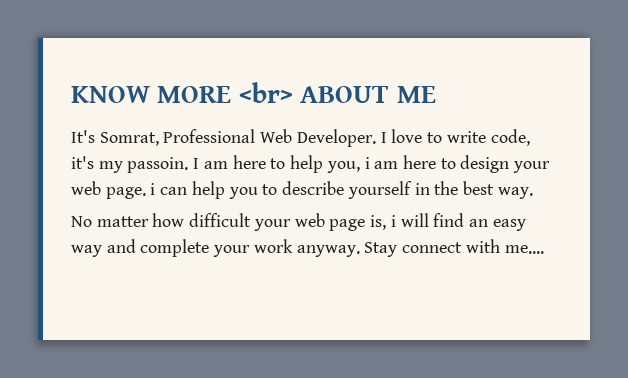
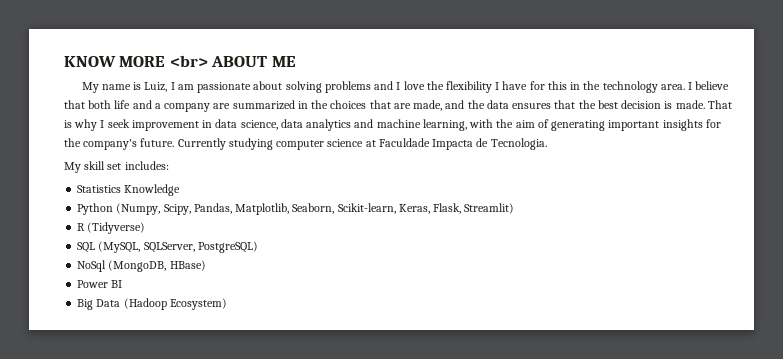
[71,129,530,147] [71,155,551,173] [71,181,533,199] [71,213,526,231] [71,239,544,257] It's Somrat, Professional Web Developer. I love to write code, it's my passoin. I am here to help you, i am here to design your web page. i can help you to describe yourself in the best way. // No matter how difficult your web page is, i will find an easy way and complete your work anyway. Stay connect with me.... -> [81,81,730,93] [64,100,732,112] [64,119,721,131] [64,138,547,150] [64,161,169,173] [77,184,181,196] [77,203,515,215] [77,222,146,234] [77,241,258,253] [77,260,206,272] [77,280,123,288] [77,298,227,310] My name is Luiz, I am passionate about solving problems and I love the flexibility I have for this in the technology area. I believe that both life and a company are summarized in the choices that are made, and the data ensures that the best decision is made. That is why I seek improvement in data science, data analytics and machine learning, with the aim of generating important insights for the company's future. Currently studying computer science at Faculdade Impacta de Tecnologia. // My skill set includes: // Statistics Knowledge // Python (Numpy, Scipy, Pandas, Matplotlib, Seaborn, Scikit-learn, Keras, Flask, Streamlit) // R (Tidyverse) // SQL (MySQL, SQLServer, PostgreSQL) // NoSql (MongoDB, HBase) // Power BI // Big Data (Hadoop Ecosystem)

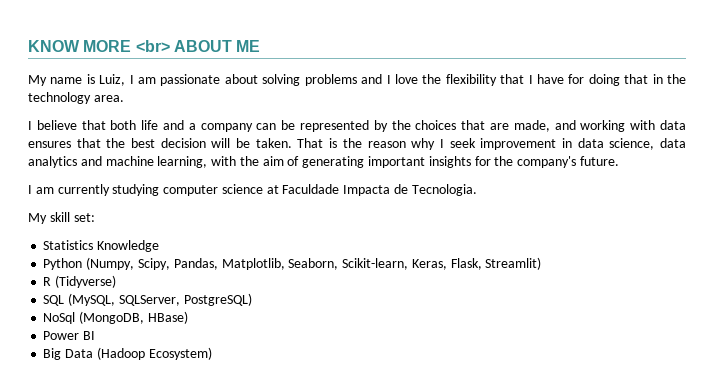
(492, 87) none -> [500,74,525,84] that
[547,81,567,90] this -> [588,74,649,86] doing that
(685, 87) none -> (124, 98) //
[213,100,308,110] are summarized in -> [256,120,388,132] can be represented by
[467,100,485,109] the -> [580,120,656,132] working with
[664,100,732,109] [64,120,72,128] is made. That is -> [211,138,406,148] will be taken. That is the reason
[177,138,226,150] Currently -> [28,184,110,196] // I am currently
[107,161,169,170] set includes: -> [73,213,95,222] set:

